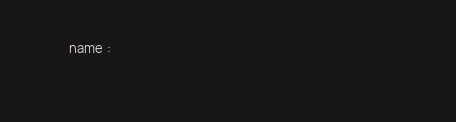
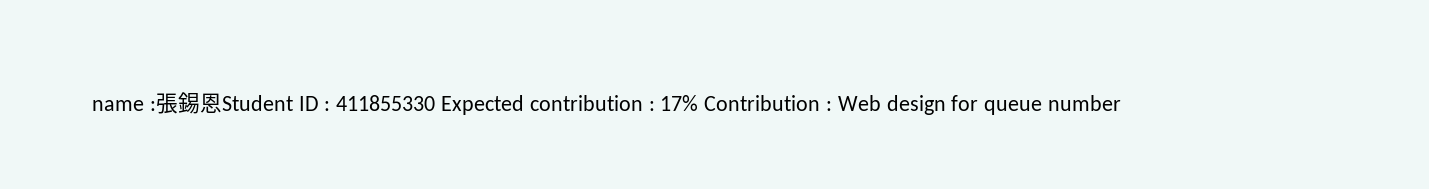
(111, 49) none -> [155,92,1122,115] 張錫恩Student ID : 411855330 Expected contribution : 17% Contribution : Web design for queue number

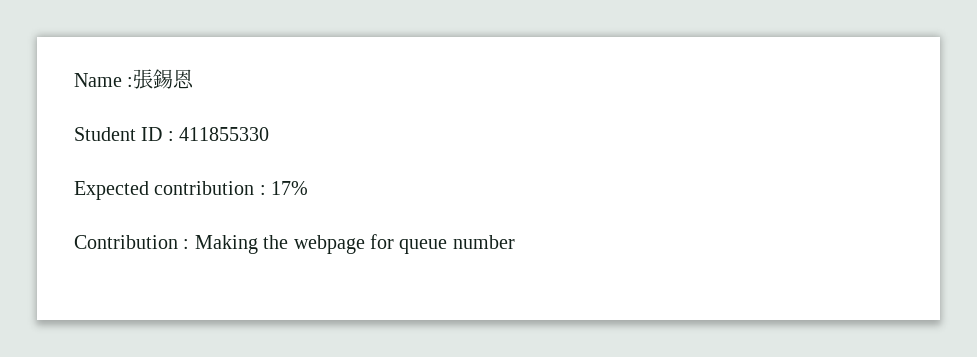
[92,100,144,111] name -> [74,73,122,87] Name
(222, 103) none -> (195, 79) //
(436, 103) none -> (270, 134) //
(699, 103) none -> (309, 188) //
[837,95,946,115] Web design -> [194,235,365,254] Making the webpage

